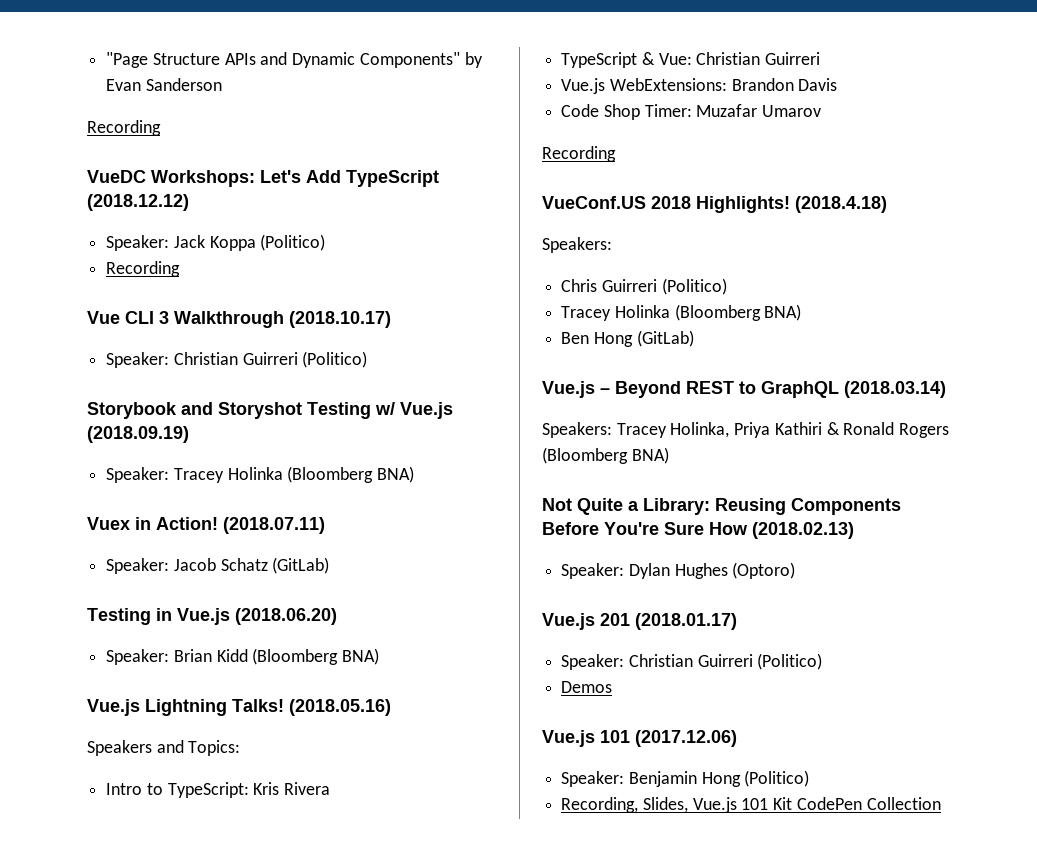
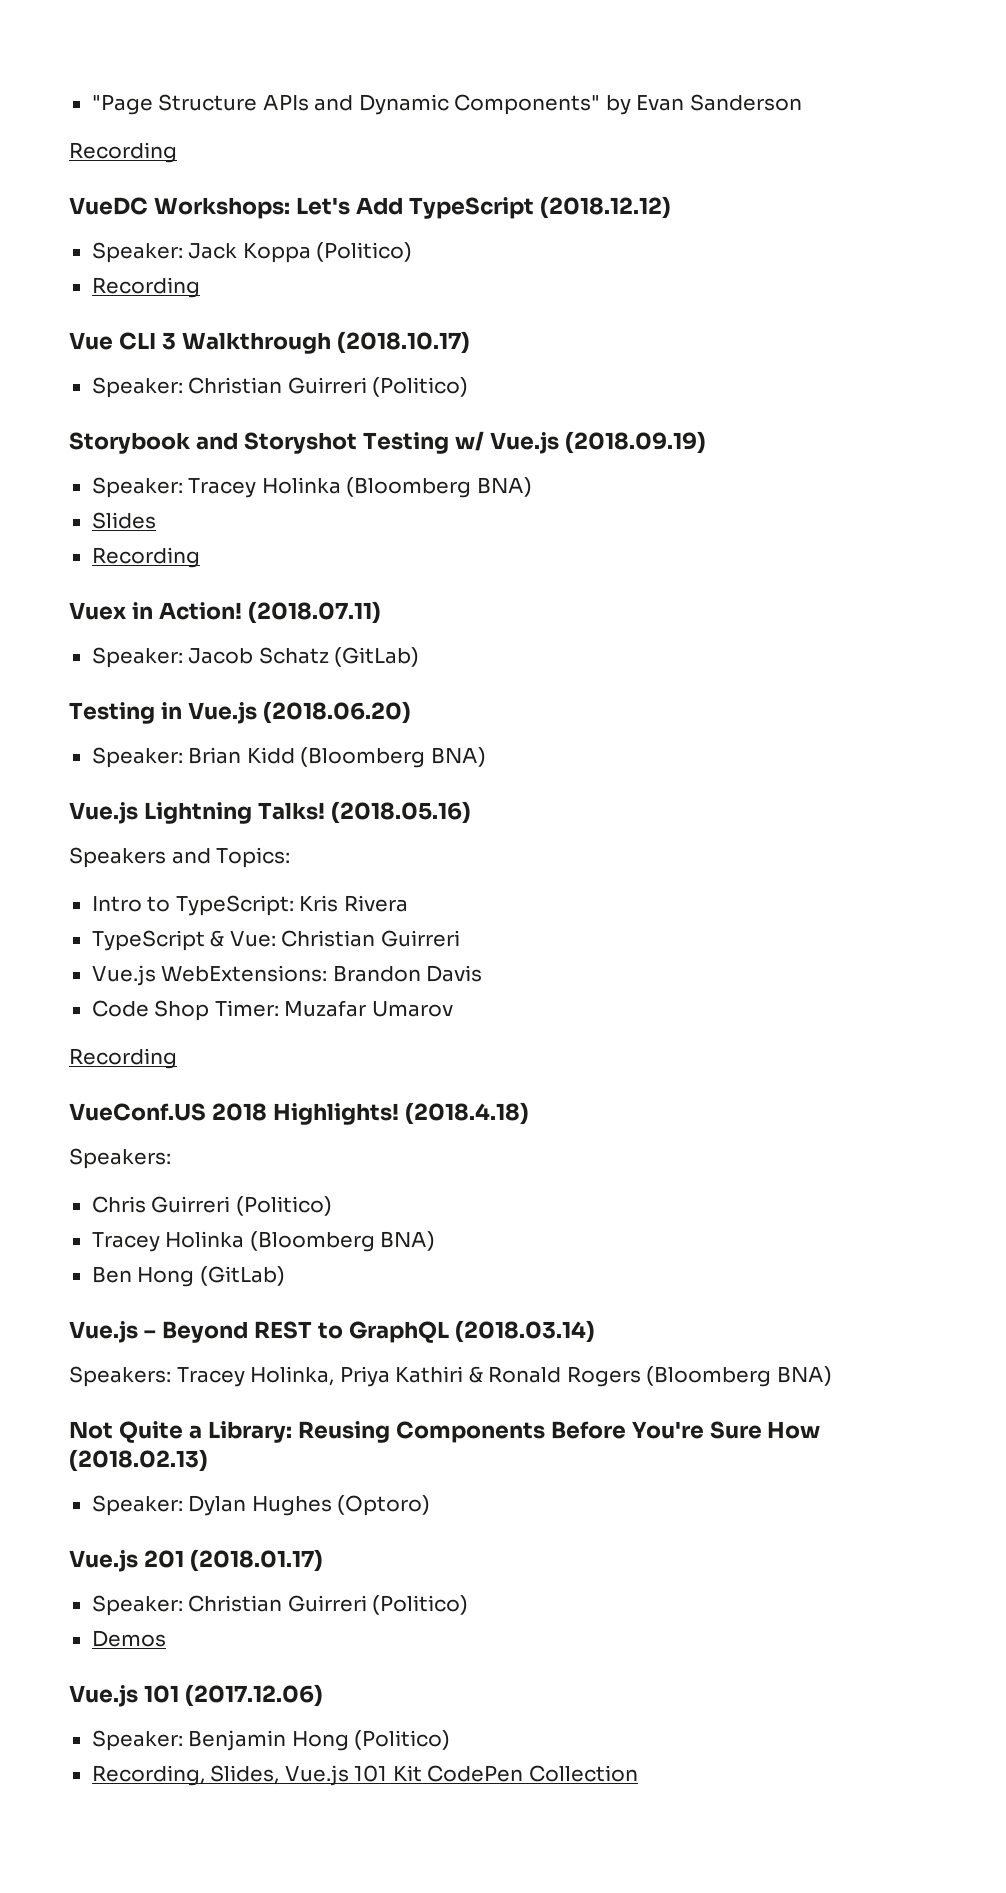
(415, 474) none -> [91,512,156,529] [91,547,200,568] // Slides // Recording

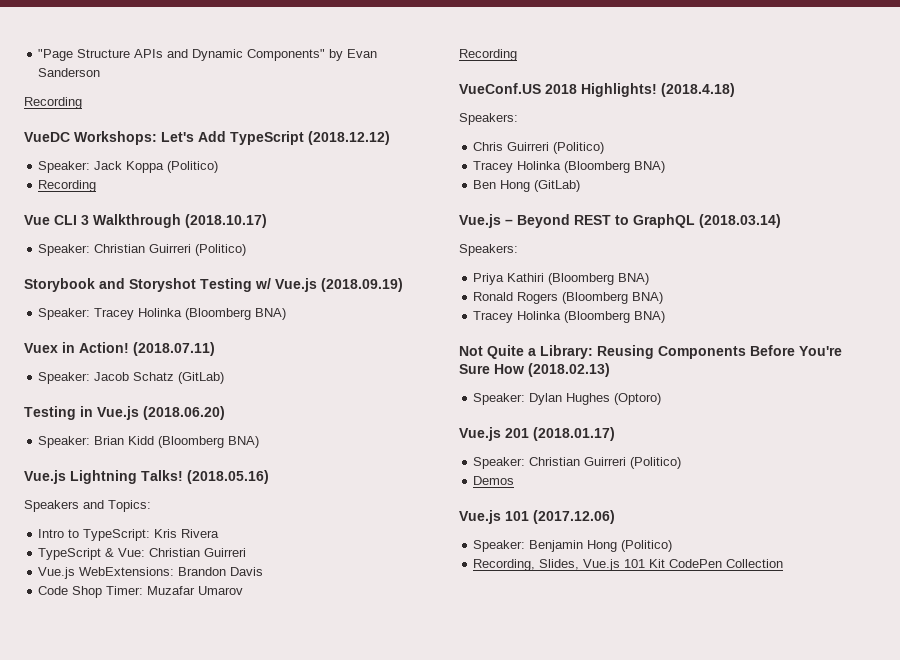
[91,512,156,529] [91,547,200,568] // Slides // Recording -> (287, 314) none
[176,1366,483,1387] Tracey Holinka, Priya Kathiri & -> [473,273,650,285] // Priya Kathiri (Bloomberg BNA) //
(832, 1376) none -> [473,311,666,323] // Tracey Holinka (Bloomberg BNA)

